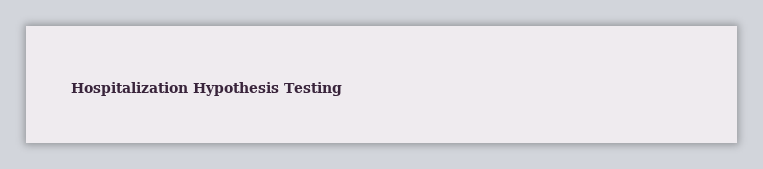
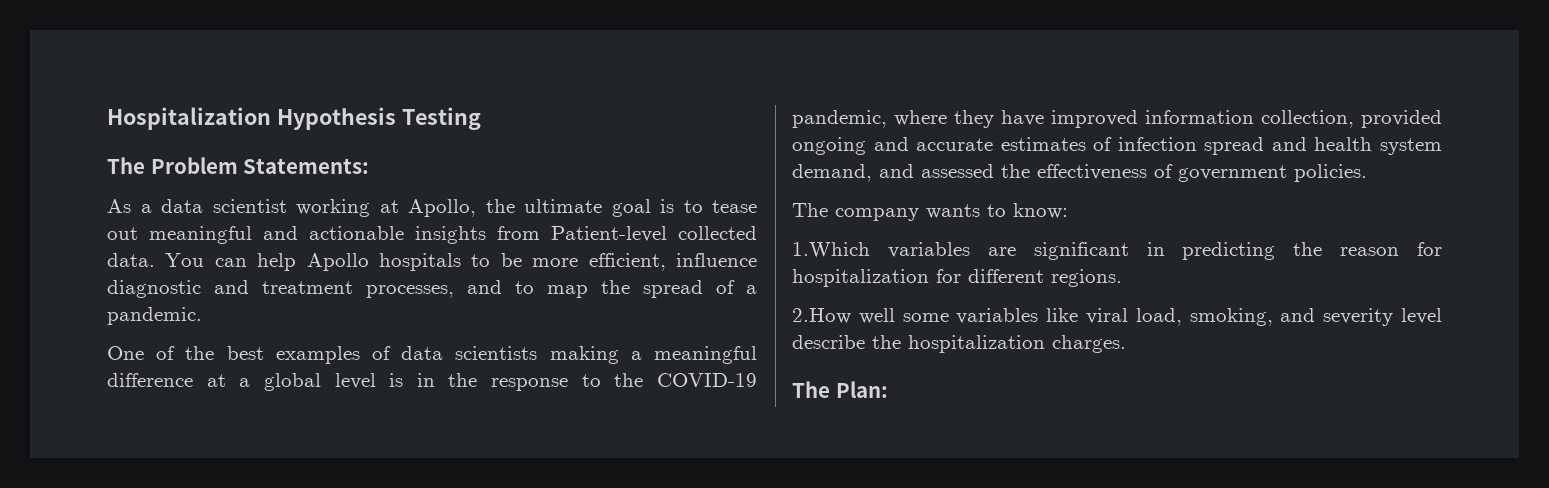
(342, 89) none -> [107,157,370,174] [107,199,757,217] [107,226,757,244] [107,253,757,271] [107,280,757,298] [107,307,202,325] [107,346,757,364] [107,373,757,391] [792,110,1442,128] [792,137,1442,155] [792,164,1367,182] [792,203,1068,221] [792,242,1442,260] [792,269,1122,287] [792,308,1442,326] [792,335,1126,353] [792,381,888,398] // The Problem Statements: // As a data scientist working at Apollo, the ultimate goal is to tease out meaningful and actionable insights from Patient-level collected data. You can help Apollo hospitals to be more efficient, influence diagnostic and treatment processes, and to map the spread of a pandemic. // One of the best examples of data scientists making a meaningful difference at a global level is in the response to the COVID-19 pandemic, where they have improved information collection, provided ongoing and accurate estimates of infection spread and health system demand, and assessed the effectiveness of government policies. // The company wants to know: // 1.Which variables are significant in predicting the reason for hospitalization for different regions. // 2.How well some variables like viral load, smoking, and severity level describe the hospitalization charges. // The Plan:

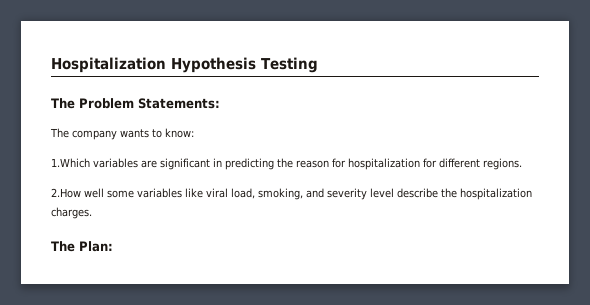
[107,199,757,217] [107,226,757,244] [107,253,757,271] [107,280,757,298] [107,307,202,325] [107,346,757,364] [107,373,757,391] [792,110,1442,128] [792,137,1442,155] [792,164,1367,182] // As a data scientist working at Apollo, the ultimate goal is to tease out meaningful and actionable insights from Patient-level collected data. You can help Apollo hospitals to be more efficient, influence diagnostic and treatment processes, and to map the spread of a pandemic. // One of the best examples of data scientists making a meaningful difference at a global level is in the response to the COVID-19 pandemic, where they have improved information collection, provided ongoing and accurate estimates of infection spread and health system demand, and assessed the effectiveness of government policies. -> (220, 103) none

